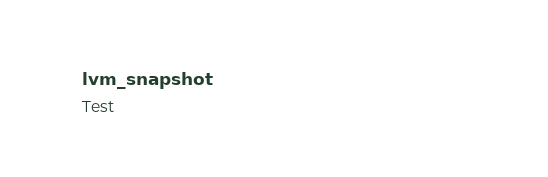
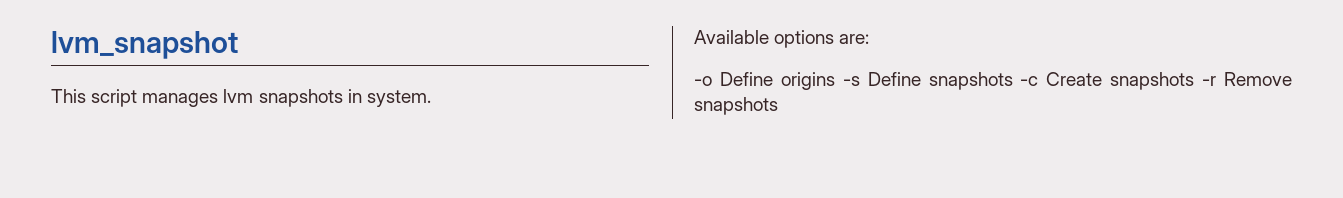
[82,101,114,112] Test -> [51,89,431,107] [694,30,870,48] [694,72,1292,90] [694,97,778,115] This script manages lvm snapshots in system. // Available options are: // -o Define origins -s Define snapshots -c Create snapshots -r Remove snapshots

